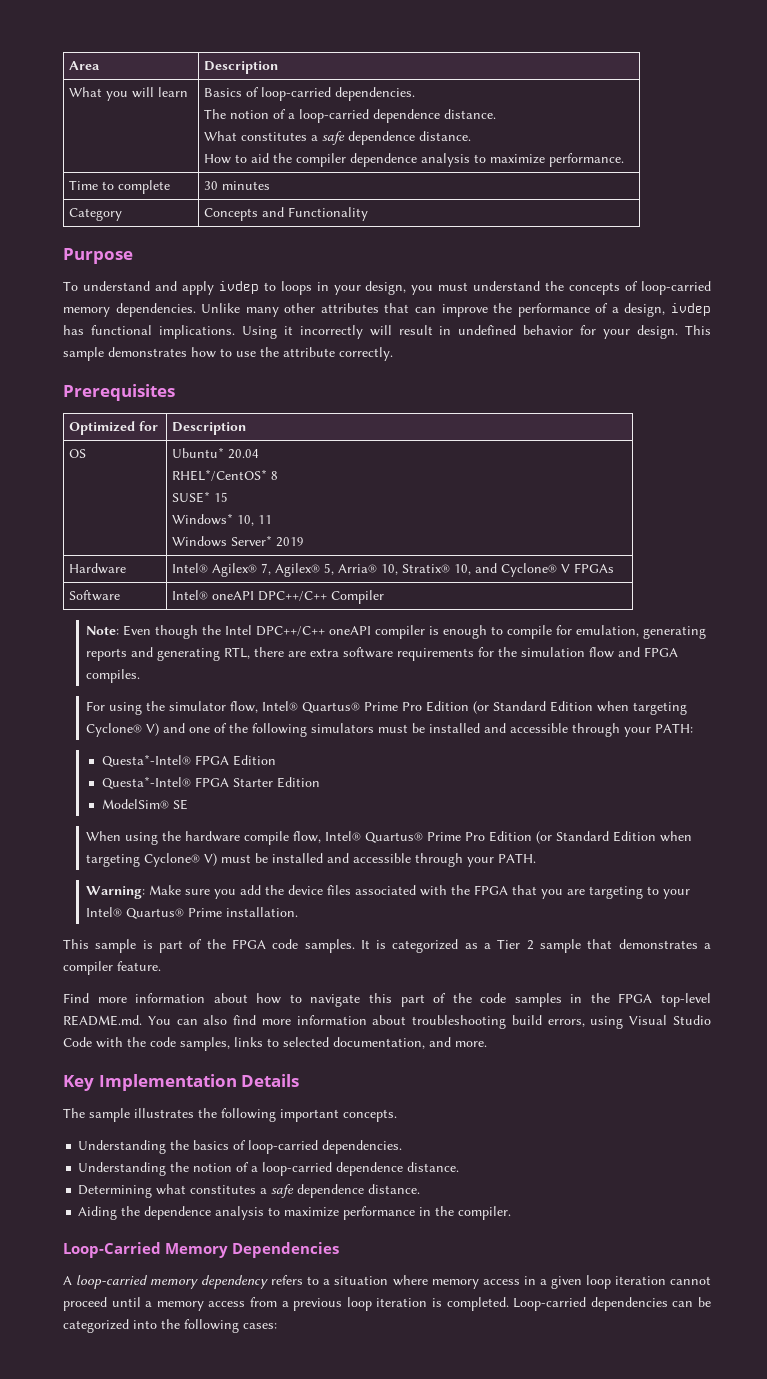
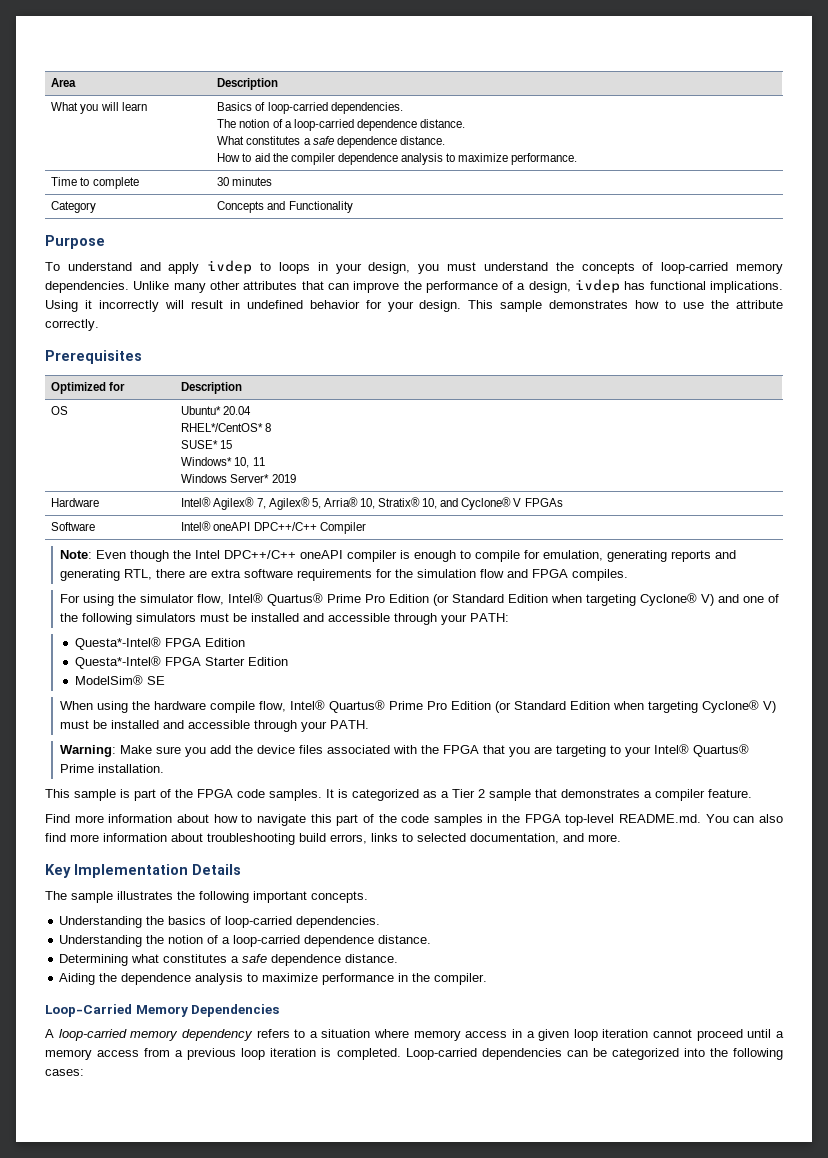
[590,1015,711,1029] [63,1037,230,1051] using Visual Studio Code with the code samples, -> (367, 839) none

